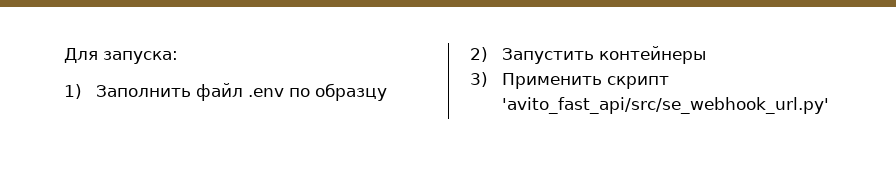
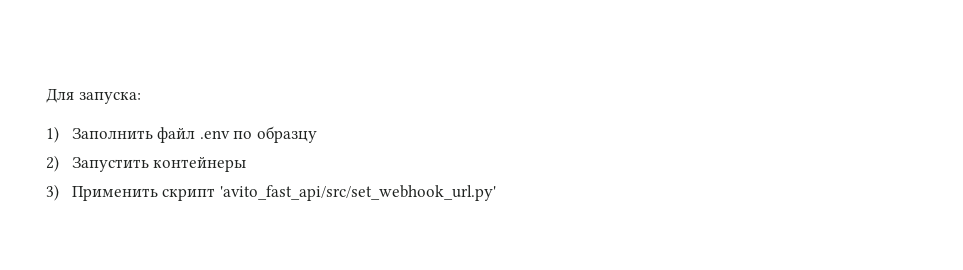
[502,97,830,114] 'avito_fast_api/src/se_webhook_url.py' -> [219,185,496,201] 'avito_fast_api/src/set_webhook_url.py'

